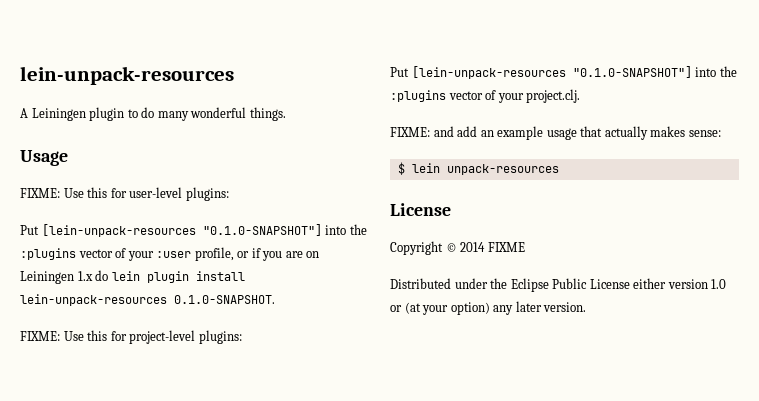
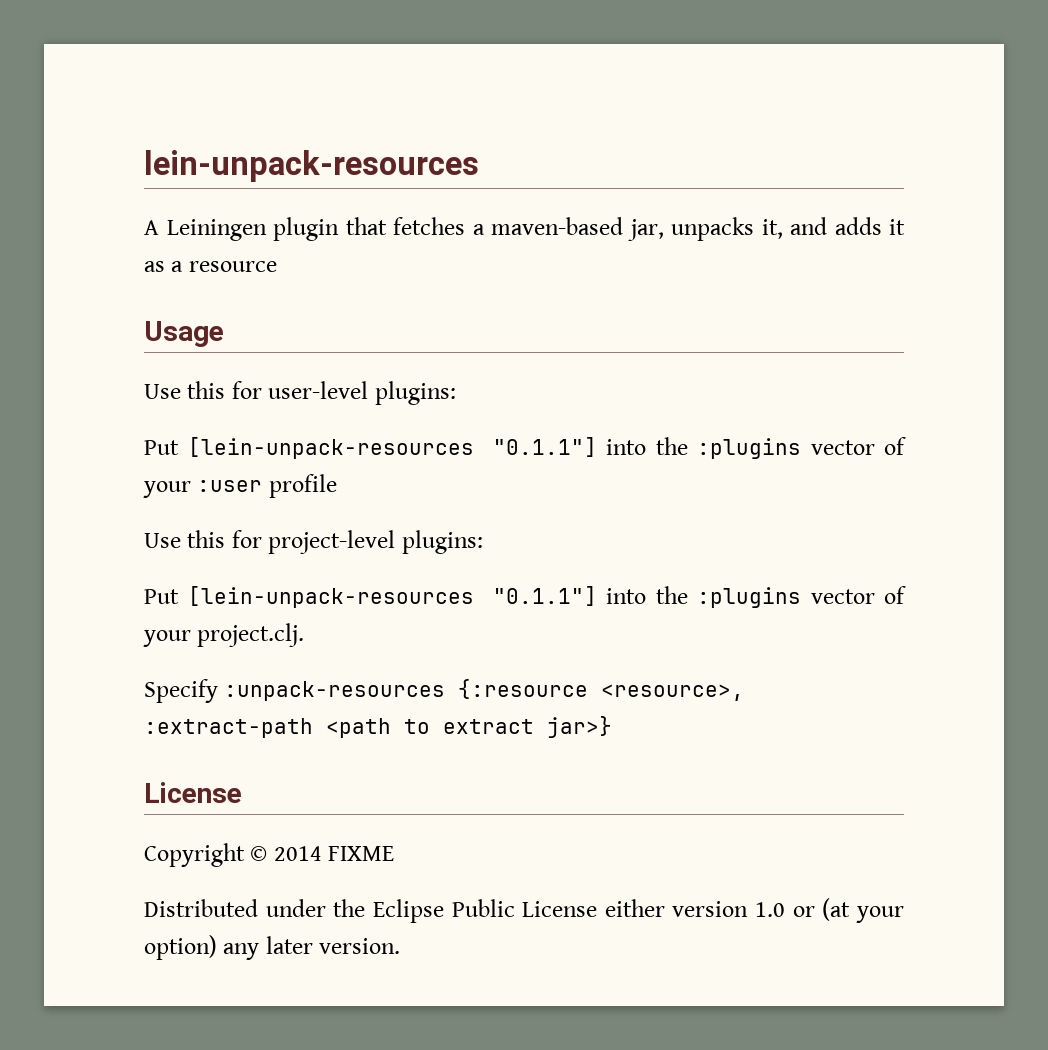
[127,107,286,121] to do many wonderful things. -> [345,217,905,241] [144,261,277,272] that fetches a maven-based jar, unpacks it, and adds it as a resource
[20,188,60,198] FIXME: -> (224, 334) none
[202,224,322,236] "0.1.0-SNAPSHOT"] -> [492,437,597,457] "0.1.1"]
[194,247,320,261] [20,270,245,284] [20,294,275,306] [20,331,60,341] profile, or if you are on Leiningen 1.x do lein plugin install lein-unpack-resources 0.1.0-SNAPSHOT. // FIXME: -> [268,474,337,498] profile //
[572,66,692,78] "0.1.0-SNAPSHOT"] -> [492,586,597,606] "0.1.1"]
[390,126,721,140] [397,162,559,175] FIXME: and add an example usage that actually makes sense: // $ lein unpack-resources -> [144,679,745,703] [144,716,612,738] Specify :unpack-resources {:resource <resource>, :extract-path <path to extract jar>}

